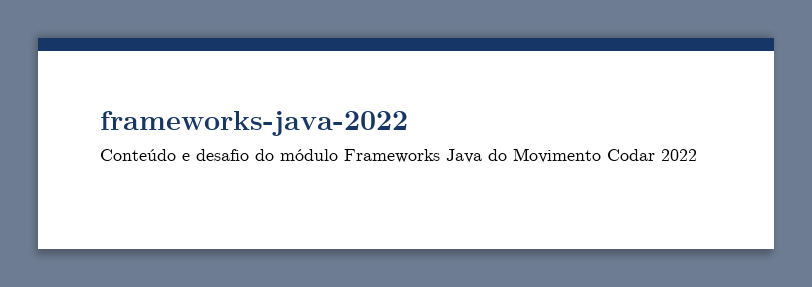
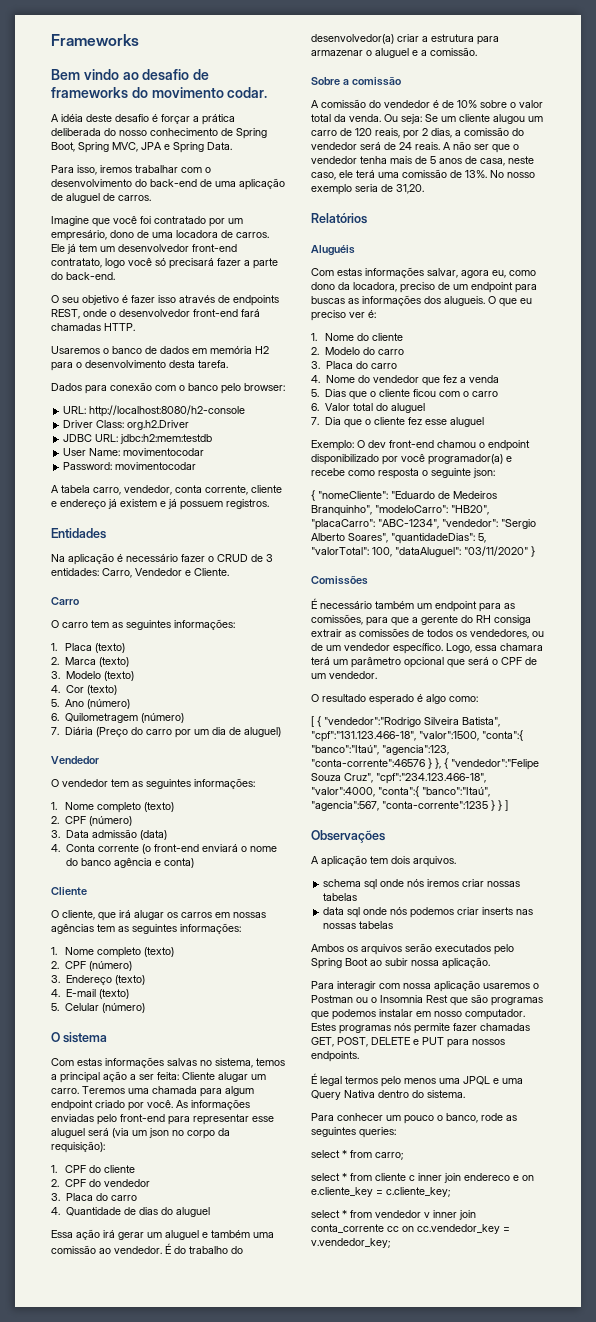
[100,111,408,136] [100,148,697,163] frameworks-java-2022 // Conteúdo e desafio do módulo Frameworks Java do Movimento Codar 2022 -> [51,34,139,46] [51,69,210,80] [51,87,268,98] [51,114,235,125] [51,128,267,139] [51,142,232,153] [51,165,211,175] [51,178,285,190] [51,193,151,203] [51,216,243,227] [51,230,269,241] [51,244,237,254] [51,258,278,269] [51,272,115,280] [51,295,279,306] [51,309,260,319] [51,323,135,331] [51,346,269,354] [51,360,228,371] [51,382,285,394] [63,405,246,417] [63,420,190,430] [63,434,213,444] [63,448,205,456] [63,462,197,470] [51,485,282,495] [51,499,269,510] [51,528,106,539] [51,553,273,565] [51,568,229,578] [51,597,79,605] [51,619,235,630] [51,643,125,653] [51,657,129,667] [51,671,134,681] [51,685,117,695] [51,699,130,709] [51,713,184,723] [51,727,281,738] [51,756,99,764] [51,778,255,789] [51,802,174,813] [51,816,132,826] [51,829,167,840] [51,844,277,854] [65,858,194,868] [51,887,87,895] [51,910,266,921] [51,923,241,934] [51,947,174,958] [51,961,132,971] [51,975,145,985] [51,989,129,999] [51,1003,145,1013] [51,1032,108,1043] [51,1057,285,1068] [51,1071,266,1083] [51,1086,254,1097] [51,1099,250,1111] [51,1114,274,1125] [51,1128,230,1139] [51,1141,105,1153] [51,1165,135,1173] [51,1179,150,1187] [51,1193,137,1201] [51,1207,210,1217] [51,1229,274,1240] [51,1243,243,1254] [311,34,499,45] [311,47,477,58] [311,76,401,86] [311,99,543,108] [311,114,543,124] [311,127,524,139] [311,141,519,153] [311,156,534,166] [311,169,535,180] [311,184,424,195] [311,213,367,224] [311,245,355,256] [311,267,536,278] [311,282,537,293] [311,295,532,307] [311,310,376,321] [311,333,403,341] [311,347,404,355] [311,361,397,369] [311,375,499,386] [311,389,498,400] [311,403,425,413] [311,417,484,428] [311,440,530,451] [311,454,512,465] [311,468,495,479] [311,490,497,501] [311,505,489,516] [311,519,536,530] [311,533,486,544] [311,546,535,557] [311,576,368,585] [311,598,515,612] [311,614,531,626] [311,628,544,639] [311,643,543,654] [311,657,537,668] [311,671,377,679] [311,694,478,705] [311,716,500,727] [311,730,523,742] [311,745,449,755] [311,758,539,770] [311,773,486,784] [311,786,490,797] [311,800,508,811] [311,830,385,843] [311,855,456,867] [323,879,521,890] [323,893,358,901] [323,907,534,918] [323,921,394,929] [311,943,514,955] [311,957,490,969] [311,980,539,992] [311,994,543,1006] [311,1009,525,1020] [311,1023,530,1034] [311,1037,505,1048] [311,1051,359,1062] [311,1073,523,1087] [311,1090,465,1100] [311,1113,517,1124] [311,1127,396,1138] [311,1150,403,1160] [311,1173,534,1183] [311,1187,450,1197] [311,1210,476,1220] [311,1224,510,1234] [311,1238,390,1248] Frameworks // Bem vindo ao desafio de frameworks do movimento codar. // A idéia deste desafio é forçar a prática deliberada do nosso conhecimento de Spring Boot, Spring MVC, JPA e Spring Data. // Para isso, iremos trabalhar com o desenvolvimento do back-end de uma aplicação de aluguel de carros. // Imagine que você foi contratado por um empresário, dono de uma locadora de carros. Ele já tem um desenvolvedor front-end contratato, logo você só precisará fazer a parte do back-end. // O seu objetivo é fazer isso através de endpoints REST, onde o desenvolvedor front-end fará chamadas HTTP. // Usaremos o banco de dados em memória H2 para o desenvolvimento desta tarefa. // Dados para conexão com o banco pelo browser: // URL: http://localhost:8080/h2-console // Driver Class: org.h2.Driver // JDBC URL: jdbc:h2:mem:testdb // User Name: movimentocodar // Password: movimentocodar // A tabela carro, vendedor, conta corrente, cliente e endereço já existem e já possuem registros. // Entidades // Na aplicação é necessário fazer o CRUD de 3 entidades: Carro, Vendedor e Cliente. // Carro // O carro tem as seguintes informações: // 1. Placa (texto) // 2. Marca (texto) // 3. Modelo (texto) // 4. Cor (texto) // 5. Ano (número) // 6. Quilometragem (número) // 7. Diária (Preço do carro por um dia de aluguel) // Vendedor // O vendedor tem as seguintes informações: // 1. Nome completo (texto) // 2. CPF (número) // 3. Data admissão (data) // 4. Conta corrente (o front-end enviará o nome do banco agência e conta) // Cliente // O cliente, que irá alugar os carros em nossas agências tem as seguintes informações: // 1. Nome completo (texto) // 2. CPF (número) // 3. Endereço (texto) // 4. E-mail (texto) // 5. Celular (número) // O sistema // Com estas informações salvas no sistema, temos a principal ação a ser feita: Cliente alugar um carro. Teremos uma chamada para algum endpoint criado por você. As informações enviadas pelo front-end para representar esse aluguel será (via um json no corpo da requisição): // 1. CPF do cliente // 2. CPF do vendedor // 3. Placa do carro // 4. Quantidade de dias do aluguel // Essa ação irá gerar um aluguel e também uma comissão ao vendedor. É do trabalho do desenvolvedor(a) criar a estrutura para armazenar o aluguel e a comissão. // Sobre a comissão // A comissão do vendedor é de 10% sobre o valor total da venda. Ou seja: Se um cliente alugou um carro de 120 reais, por 2 dias, a comissão do vendedor será de 24 reais. A não ser que o vendedor tenha mais de 5 anos de casa, neste caso, ele terá uma comissão de 13%. No nosso exemplo seria de 31,20. // Relatórios // Aluguéis // Com estas informações salvar, agora eu, como dono da locadora, preciso de um endpoint para buscas as informações dos alugueis. O que eu preciso ver é: // 1. Nome do cliente // 2. Modelo do carro // 3. Placa do carro // 4. Nome do vendedor que fez a venda // 5. Dias que o cliente ficou com o carro // 6. Valor total do aluguel // 7. Dia que o cliente fez esse aluguel // Exemplo: O dev front-end chamou o endpoint disponibilizado por você programador(a) e recebe como resposta o seguinte json: // { "nomeCliente": "Eduardo de Medeiros Branquinho", "modeloCarro": "HB20", "placaCarro": "ABC-1234", "vendedor": "Sergio Alberto Soares", "quantidadeDias": 5, "valorTotal": 100, "dataAluguel": "03/11/2020" } // Comissões // É necessário também um endpoint para as comissões, para que a gerente do RH consiga extrair as comissões de todos os vendedores, ou de um vendedor específico. Logo, essa chamara terá um parâmetro opcional que será o CPF de um vendedor. // O resultado esperado é algo como: // [ { "vendedor":"Rodrigo Silveira Batista", "cpf":"131.123.466-18", "valor":1500, "conta":{ "banco":"Itaú", "agencia":123, "conta-corrente":46576 } }, { "vendedor":"Felipe Souza Cruz", "cpf":"234.123.466-18", "valor":4000, "conta":{ "banco":"Itaú", "agencia":567, "conta-corrente":1235 } } ] // Observações // A aplicação tem dois arquivos. // schema sql onde nós iremos criar nossas tabelas // data sql onde nós podemos criar inserts nas nossas tabelas // Ambos os arquivos serão executados pelo Spring Boot ao subir nossa aplicação. // Para interagir com nossa aplicação usaremos o Postman ou o Insomnia Rest que são programas que podemos instalar em nosso computador. Estes programas nós permite fazer chamadas GET, POST, DELETE e PUT para nossos endpoints. // É legal termos pelo menos uma JPQL e uma Query Nativa dentro do sistema. // Para conhecer um pouco o banco, rode as seguintes queries: // select * from carro; // select * from cliente c inner join endereco e on e.cliente_key = c.cliente_key; // select * from vendedor v inner join conta_corrente cc on cc.vendedor_key = v.vendedor_key;

